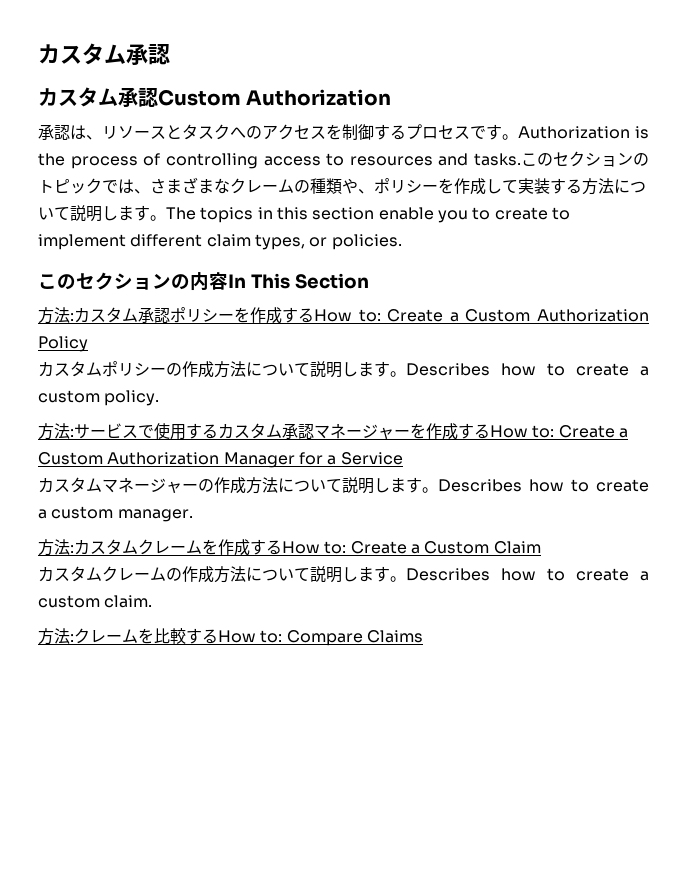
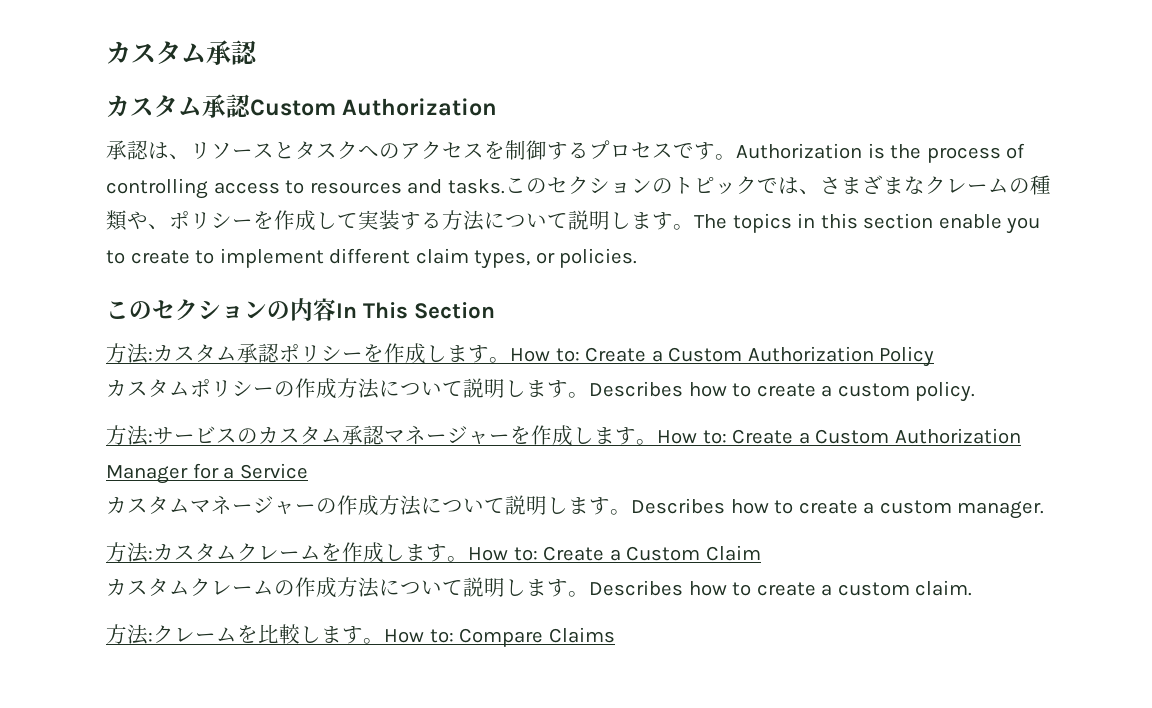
[282,307,314,323] する -> [426,345,510,363] します。
[138,423,218,440] で使用する -> [237,428,258,444] の
[458,423,490,439] する -> [573,427,657,445] します。
[250,539,282,555] する -> [384,544,468,562] します。
[186,628,218,644] する -> [300,626,384,644] します。

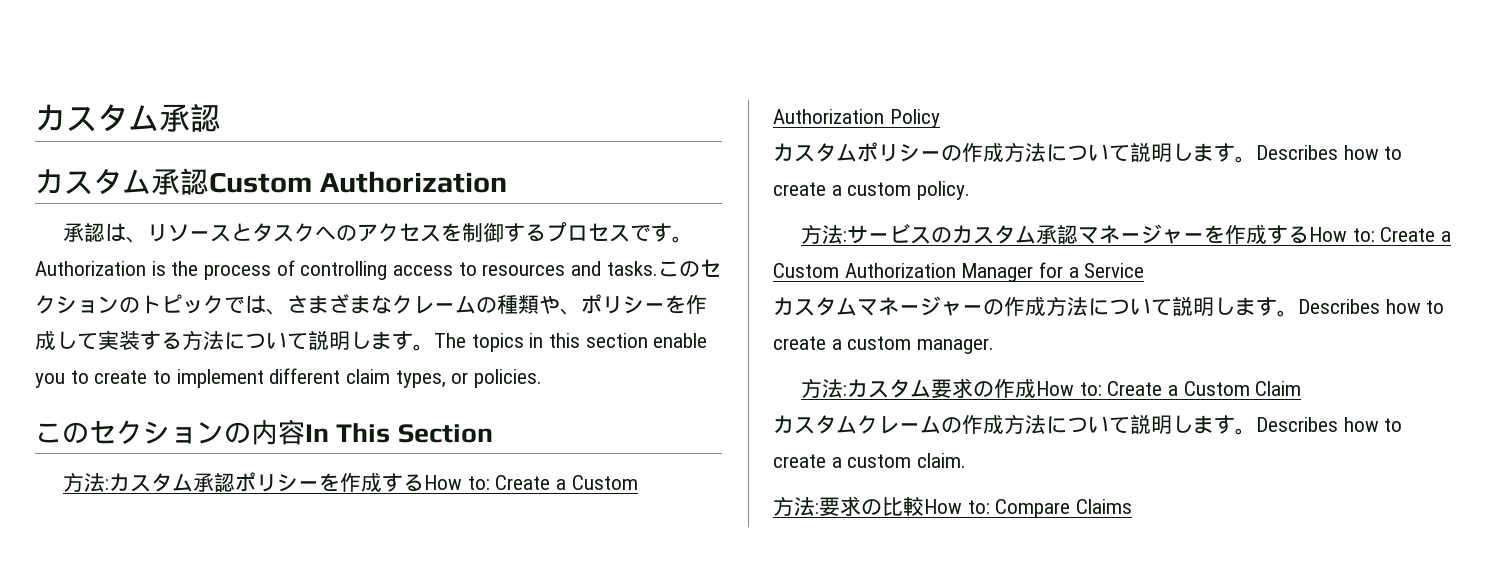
[426,345,510,363] します。 -> [381,473,424,492] する
[573,427,657,445] します。 -> [1266,225,1309,244] する
[237,542,468,563] クレームを作成します。 -> [930,378,1036,398] 要求の作成
[153,624,384,644] クレームを比較します。 -> [819,496,924,516] 要求の比較

